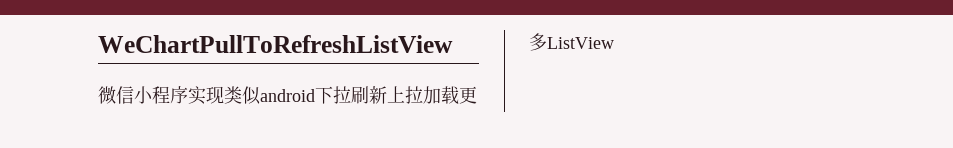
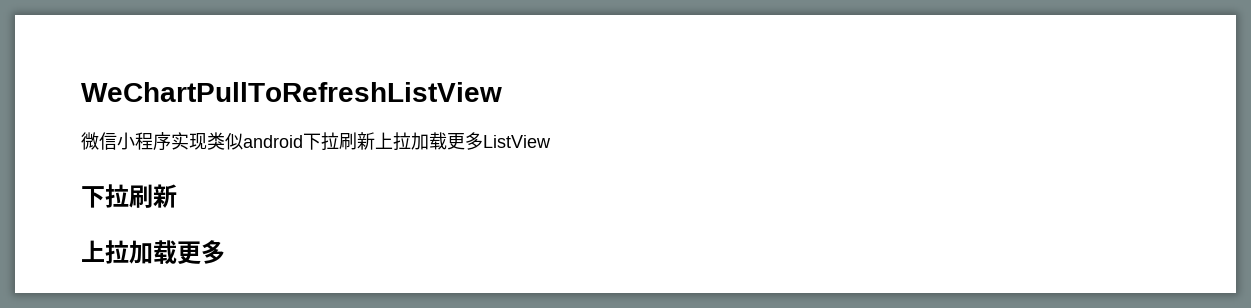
(614, 43) none -> [81,184,177,208] [81,240,225,265] // 下拉刷新 // 上拉加载更多

